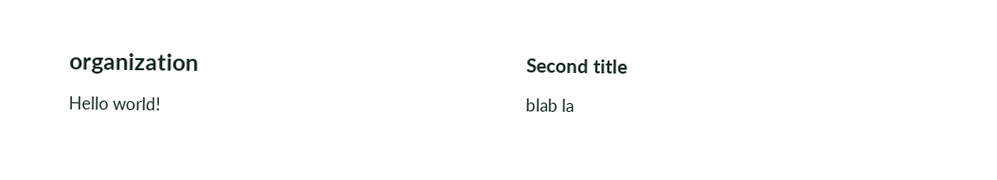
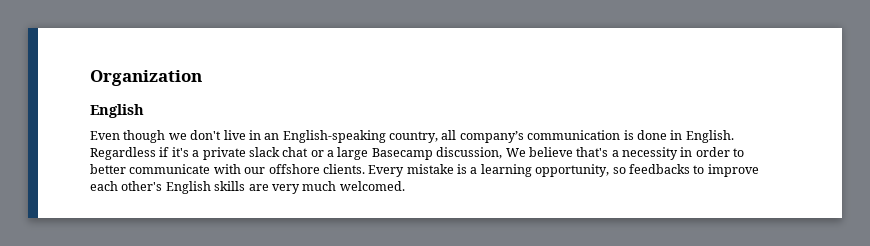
[69,52,199,75] [68,96,162,111] [526,58,629,74] [525,98,575,113] organization // Hello world! // Second title // blab la -> [90,70,202,86] [90,104,144,118] [90,130,734,143] [90,147,745,160] [90,164,759,177] [90,181,405,194] Organization // English // Even though we don't live in an English-speaking country, all company’s communication is done in English. Regardless if it's a private slack chat or a large Basecamp discussion, We believe that's a necessity in order to better communicate with our offshore clients. Every mistake is a learning opportunity, so feedbacks to improve each other's English skills are very much welcomed.

